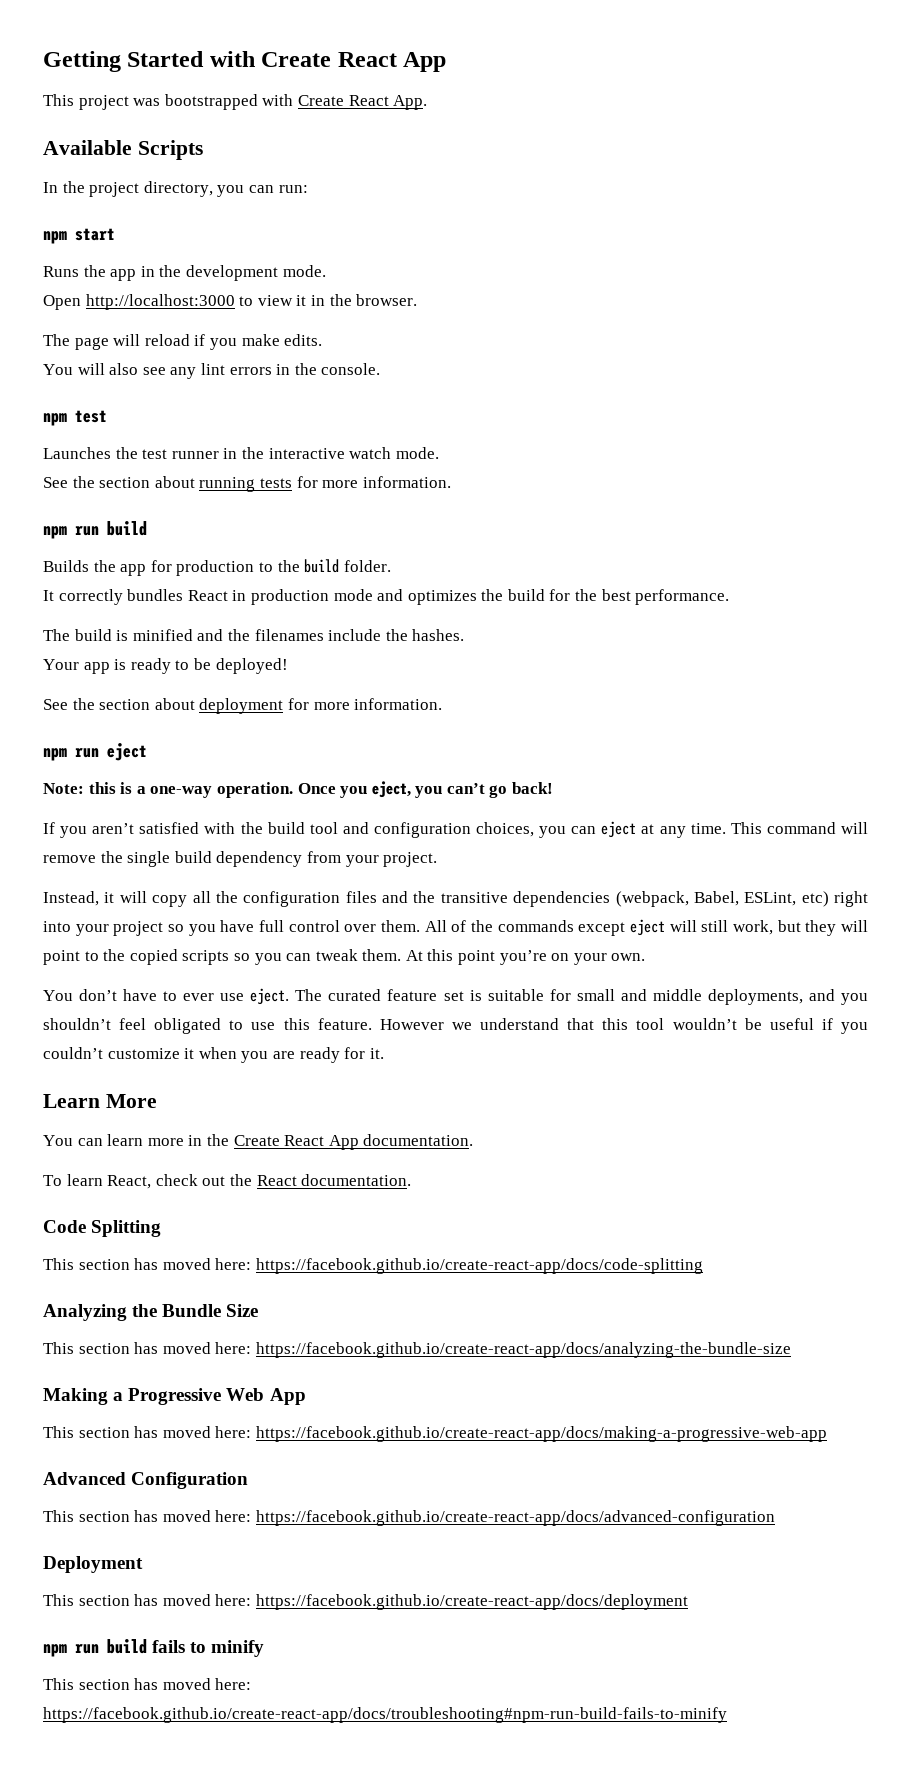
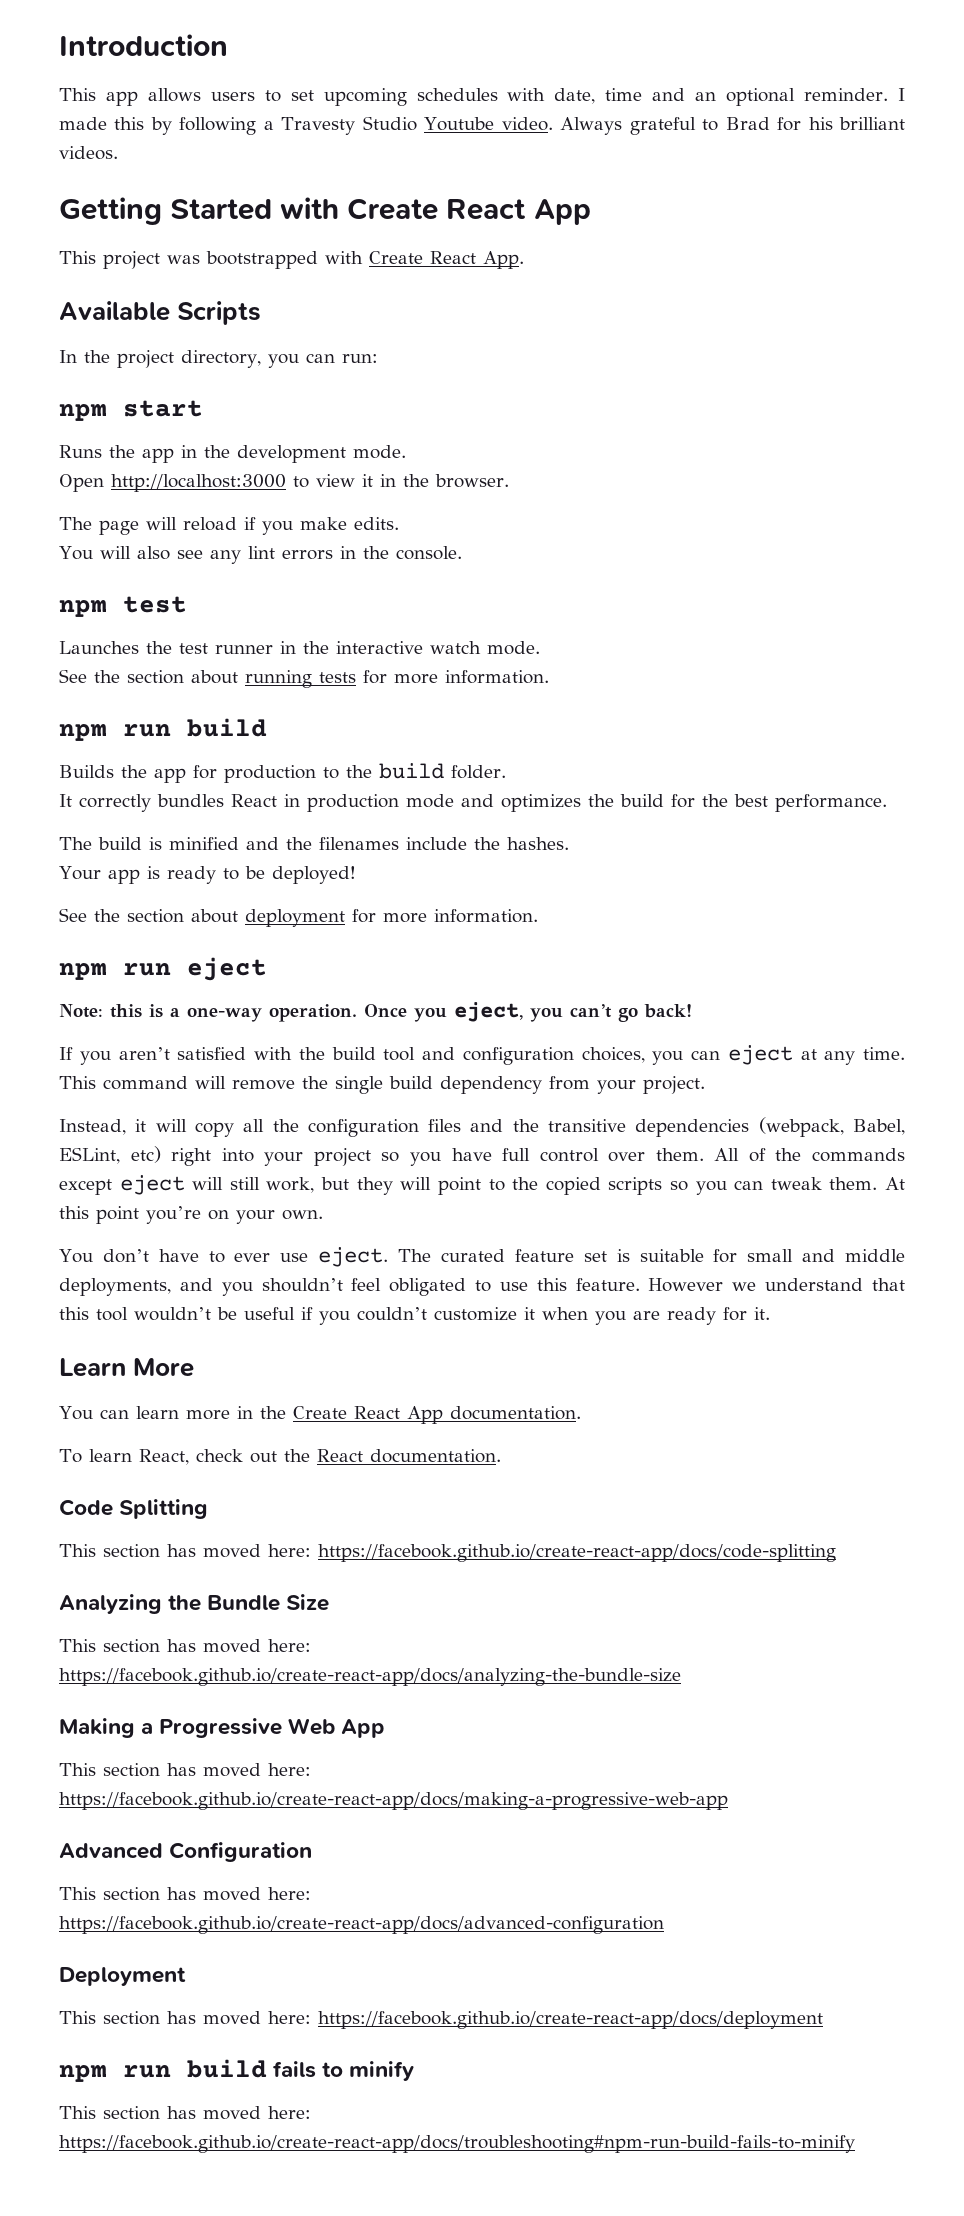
(43, 61) none -> [59,34,228,56] [59,88,906,106] [59,116,905,135] [59,146,118,160] Introduction // This app allows users to set upcoming schedules with date, time and an optional reminder. I made this by following a Travesty Studio Youtube video. Always grateful to Brad for his brilliant videos. //

